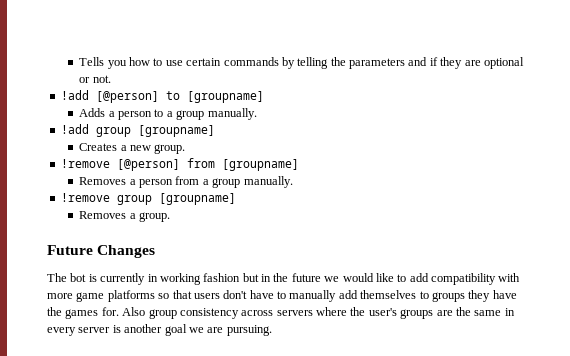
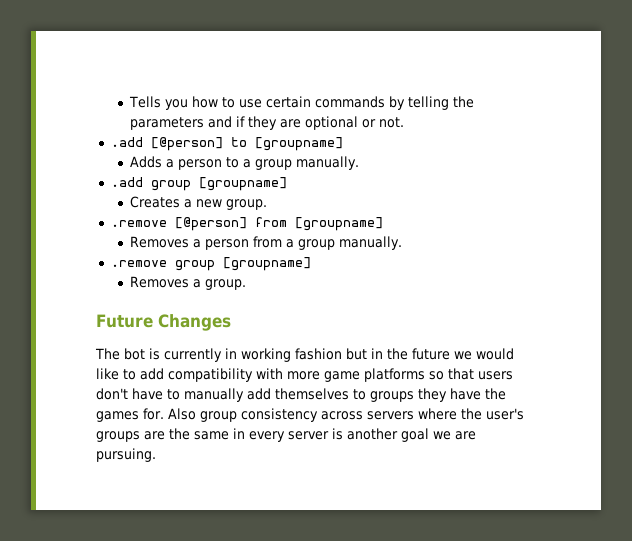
[60,90,89,100] !add -> [110,137,143,147] .add
[60,124,89,134] !add -> [110,177,143,187] .add
[60,159,110,168] !remove -> [110,220,167,227] .remove
[60,193,110,202] !remove -> [110,260,167,267] .remove

